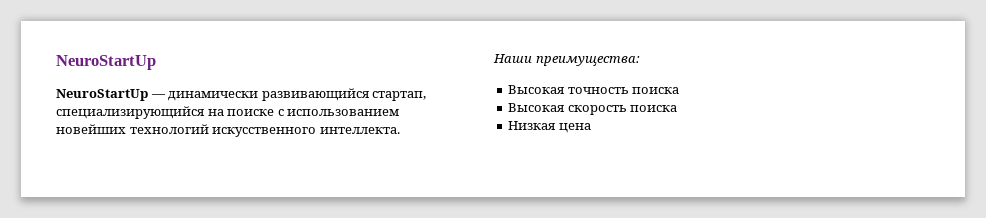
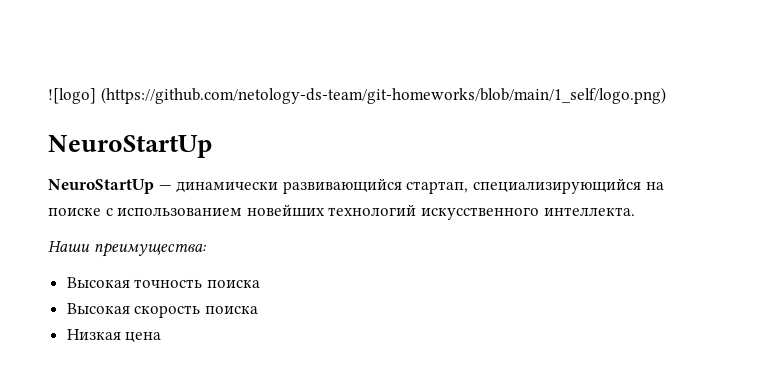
(56, 62) none -> [48,87,666,104] ![logo] (https://github.com/netology-ds-team/git-homeworks/blob/main/1_self/logo.png) //

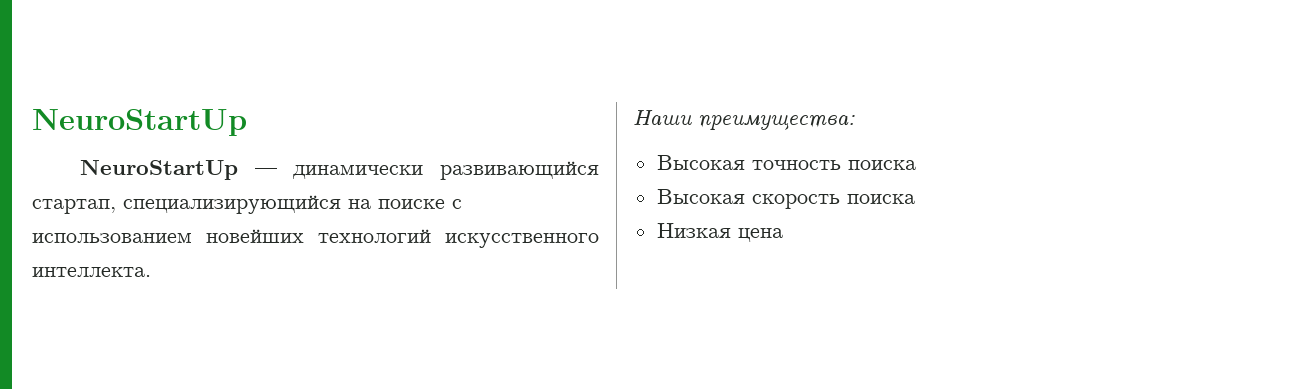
[48,87,666,104] ![logo] (https://github.com/netology-ds-team/git-homeworks/blob/main/1_self/logo.png) // -> (32, 122) none

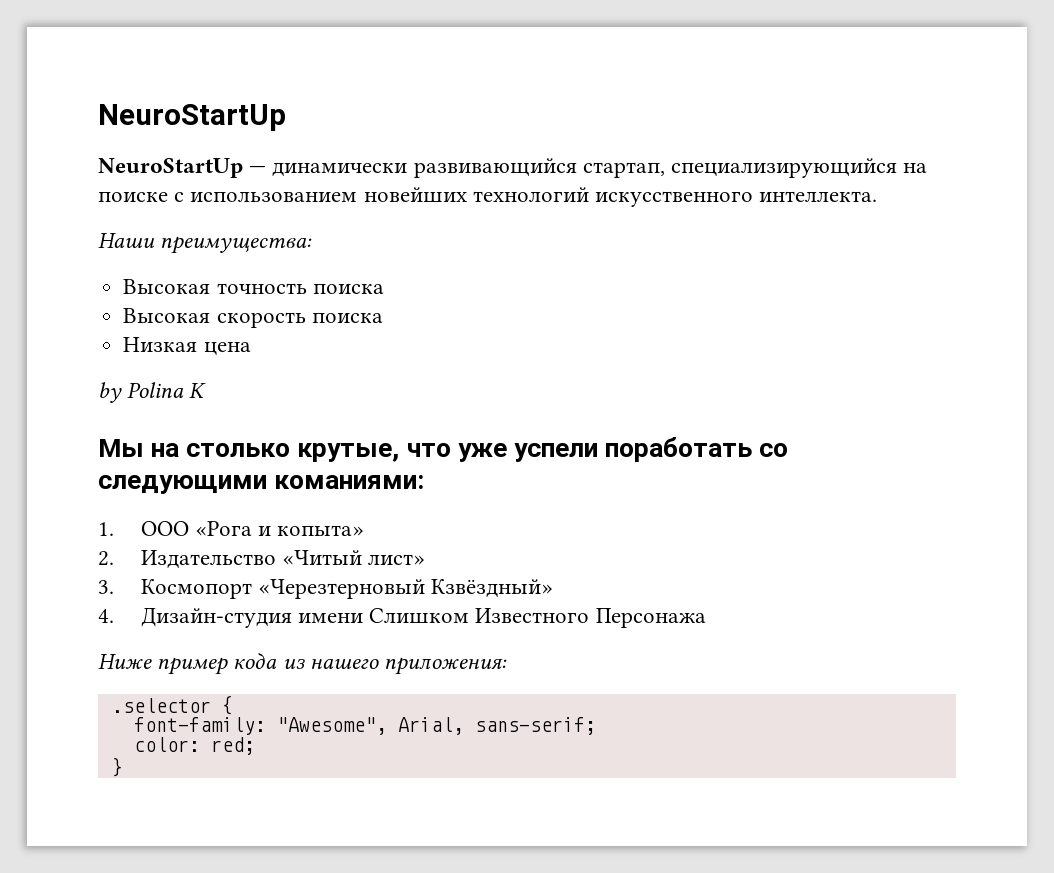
(783, 235) none -> [98,382,207,403] [98,437,789,462] [98,475,425,494] [98,521,365,536] [98,550,426,569] [98,579,554,599] [98,607,706,628] [98,653,508,675] [111,695,233,715] [133,717,596,735] [133,737,255,755] [111,757,123,777] // by Polina K // Мы на столько крутые, что уже успели поработать со следующими команиями: // 1. ООО «Рога и копыта» // 2. Издательство «Читый лист» // 3. Космопорт «Черезтерновый Кзвёздный» // 4. Дизайн-студия имени Слишком Известного Персонажа // Ниже пример кода из нашего приложения: // .selector { // font-family: "Awesome", Arial, sans-serif; // color: red; // }

